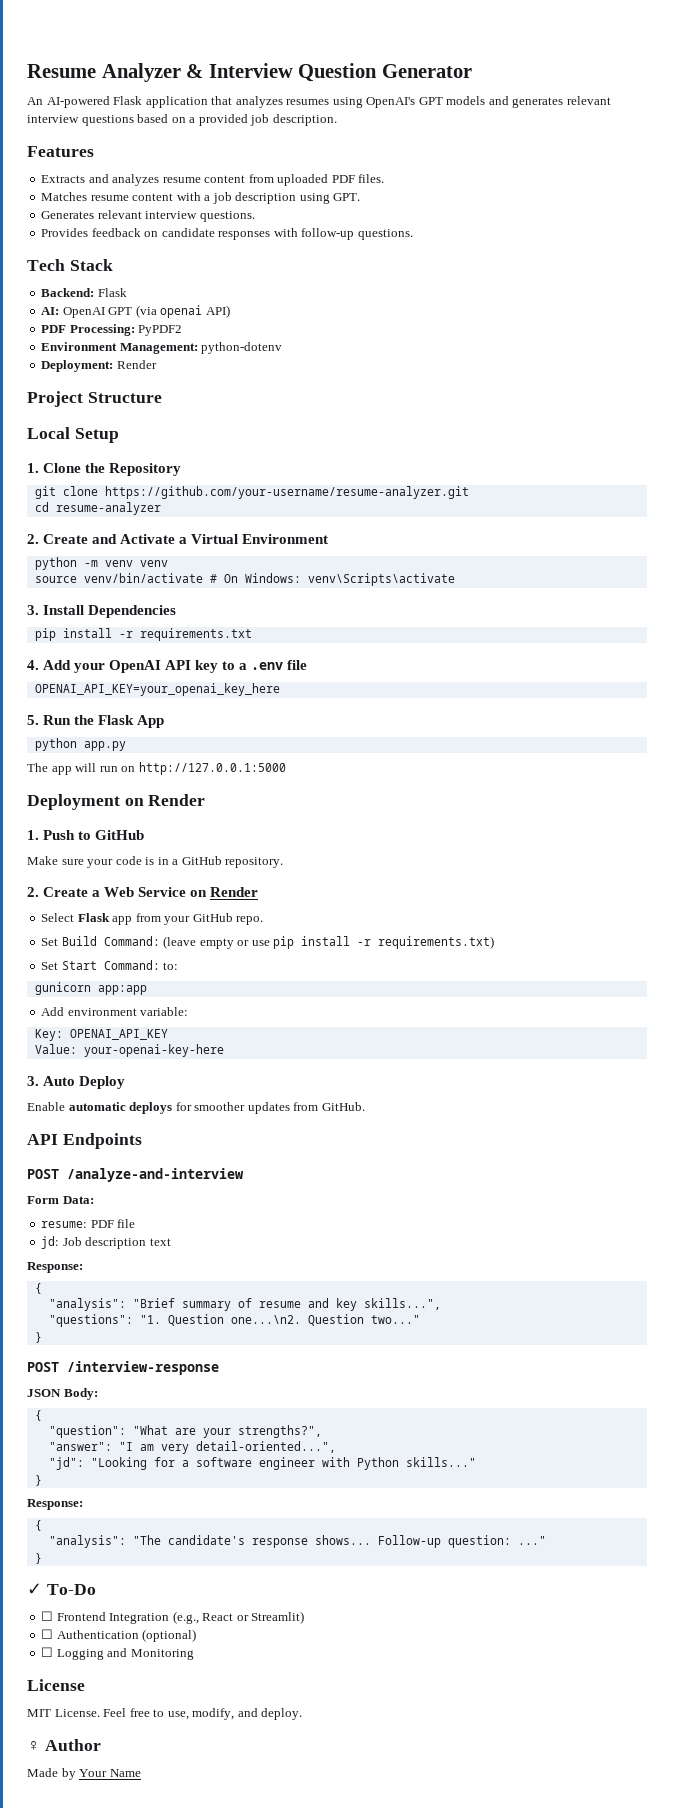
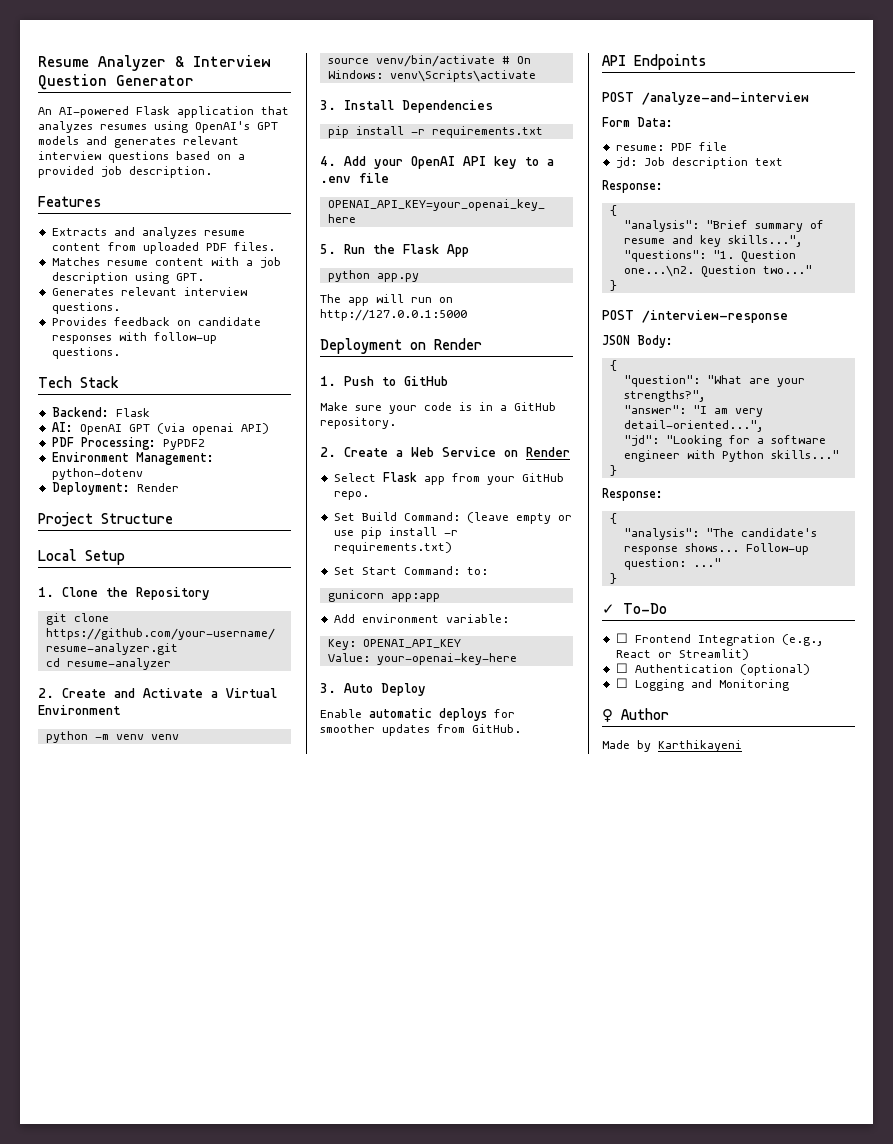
[27,1679,85,1691] [27,1708,303,1720] // License // MIT License. Feel free to use, modify, and deploy. -> (789, 685) none
[79,1769,141,1777] Your Name -> [658,740,742,752] Karthikayeni

